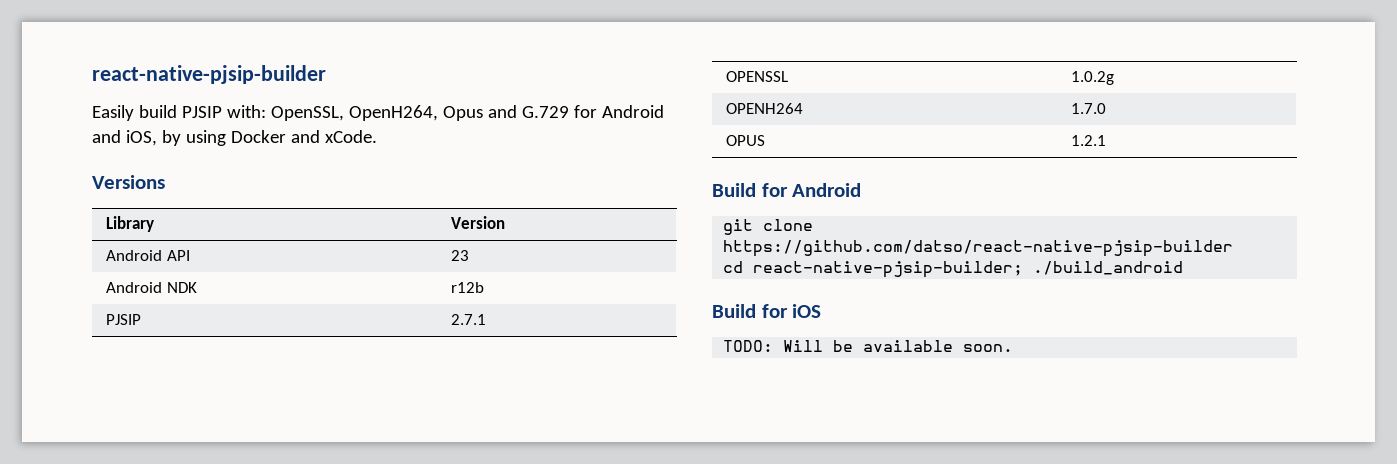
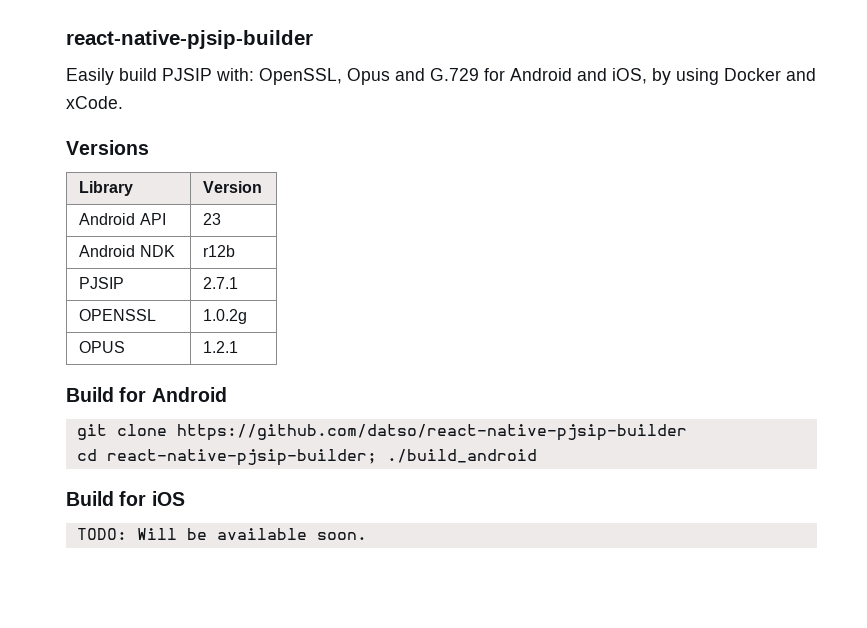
[348,105,438,121] OpenH264, -> (342, 76) none
[726,103,804,114] [1071,103,1107,114] // OPENH264 | 1.7.0 -> (248, 316) none

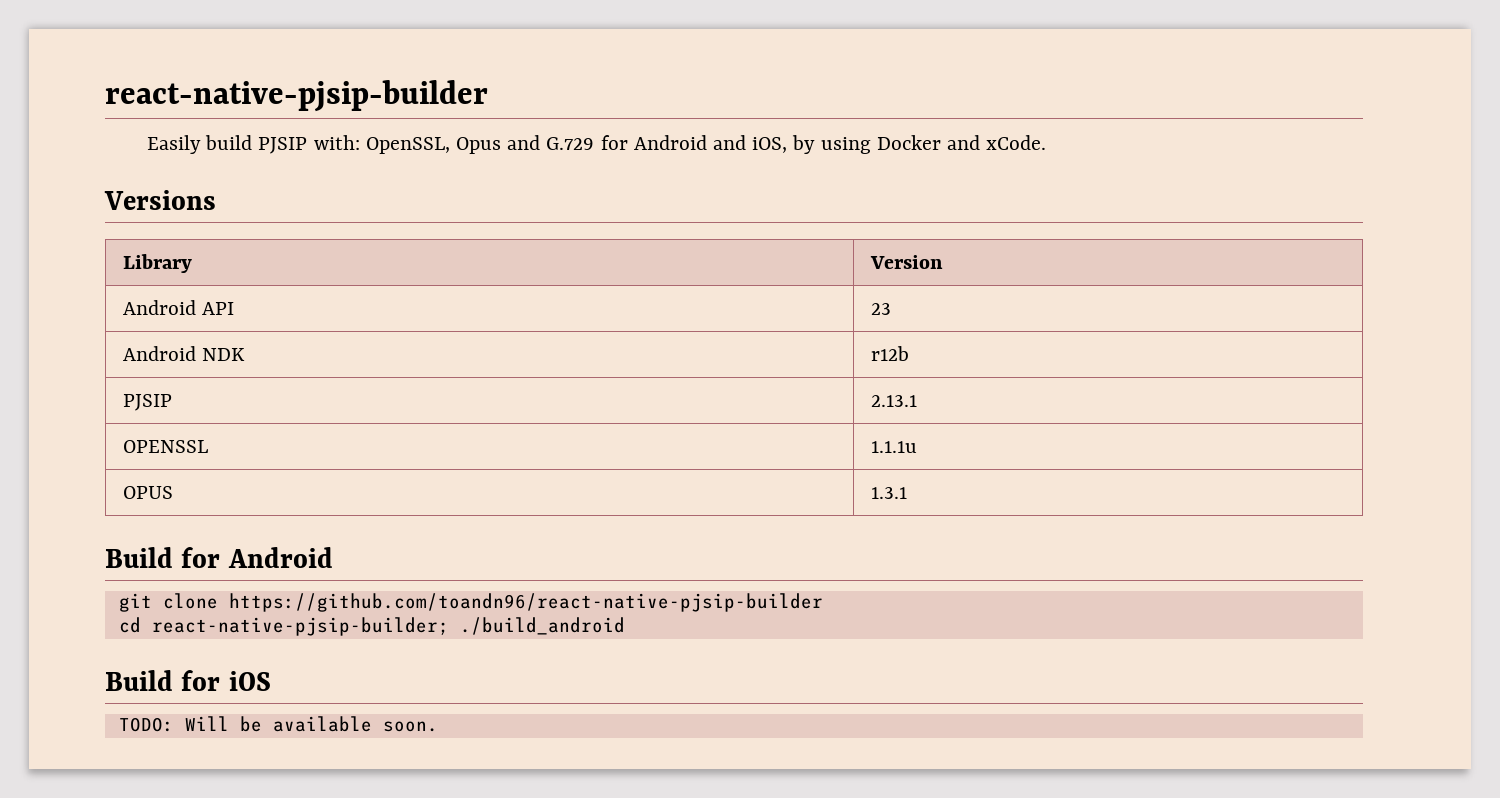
[203,277,239,289] 2.7.1 -> [870,395,917,407] 2.13.1
[203,309,248,324] 1.0.2g -> [870,441,917,453] 1.1.1u
[203,341,239,353] 1.2.1 -> [870,487,907,499] 1.3.1
[176,424,687,441] https://github.com/datso/react-native-pjsip-builder -> [228,593,823,612] https://github.com/toandn96/react-native-pjsip-builder

